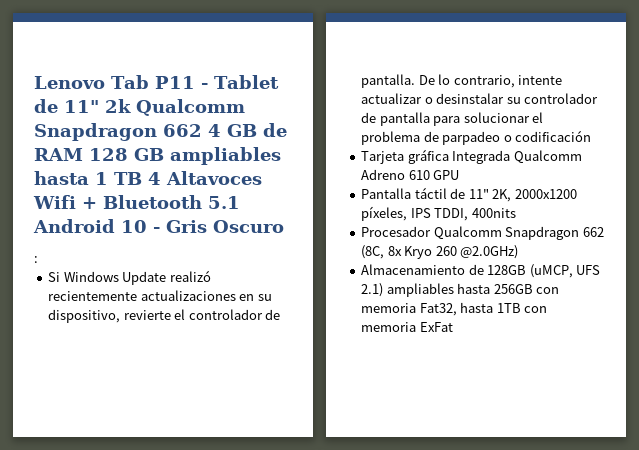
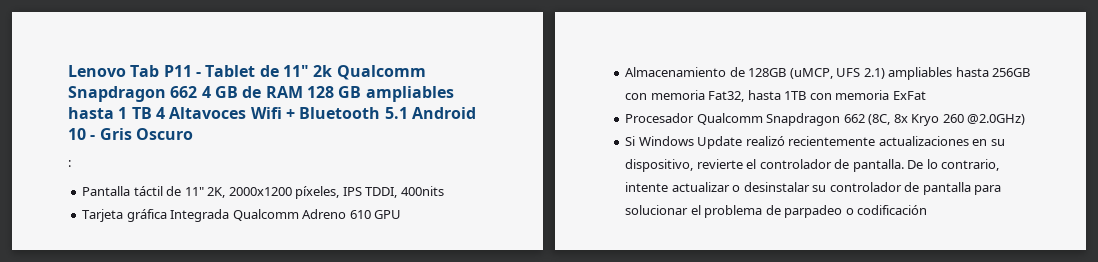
(38, 259) none -> [82,186,444,199] [82,209,402,222] [625,67,1031,80] [625,90,926,102] [625,113,1026,126] // Pantalla táctil de 11" 2K, 2000x1200 píxeles, IPS TDDI, 400nits // Tarjeta gráfica Integrada Qualcomm Adreno 610 GPU // Almacenamiento de 128GB (uMCP, UFS 2.1) ampliables hasta 256GB con memoria Fat32, hasta 1TB con memoria ExFat // Procesador Qualcomm Snapdragon 662 (8C, 8x Kryo 260 @2.0GHz)
[361,149,582,164] [361,169,460,180] [361,187,577,202] [361,206,516,221] [361,226,604,240] [361,245,519,259] [361,264,601,278] [361,283,560,297] [361,302,548,316] [361,322,453,332] // Tarjeta gráfica Integrada Qualcomm Adreno 610 GPU // Pantalla táctil de 11" 2K, 2000x1200 píxeles, IPS TDDI, 400nits // Procesador Qualcomm Snapdragon 662 (8C, 8x Kryo 260 @2.0GHz) // Almacenamiento de 128GB (uMCP, UFS 2.1) ampliables hasta 256GB con memoria Fat32, hasta 1TB con memoria ExFat -> (928, 210) none

